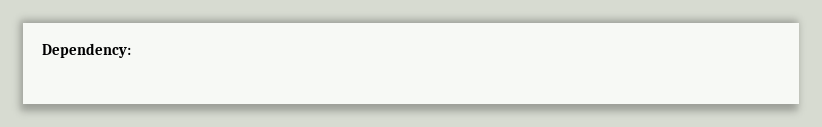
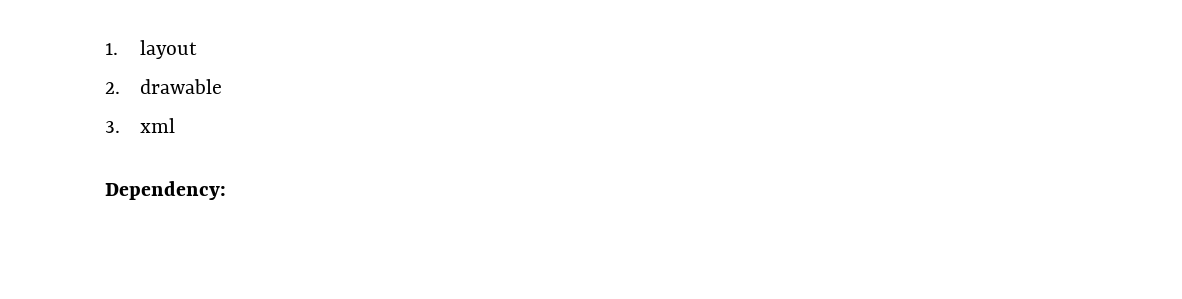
(42, 50) none -> [105,40,197,59] [105,79,222,94] [105,118,175,133] 1. layout // 2. drawable // 3. xml //

